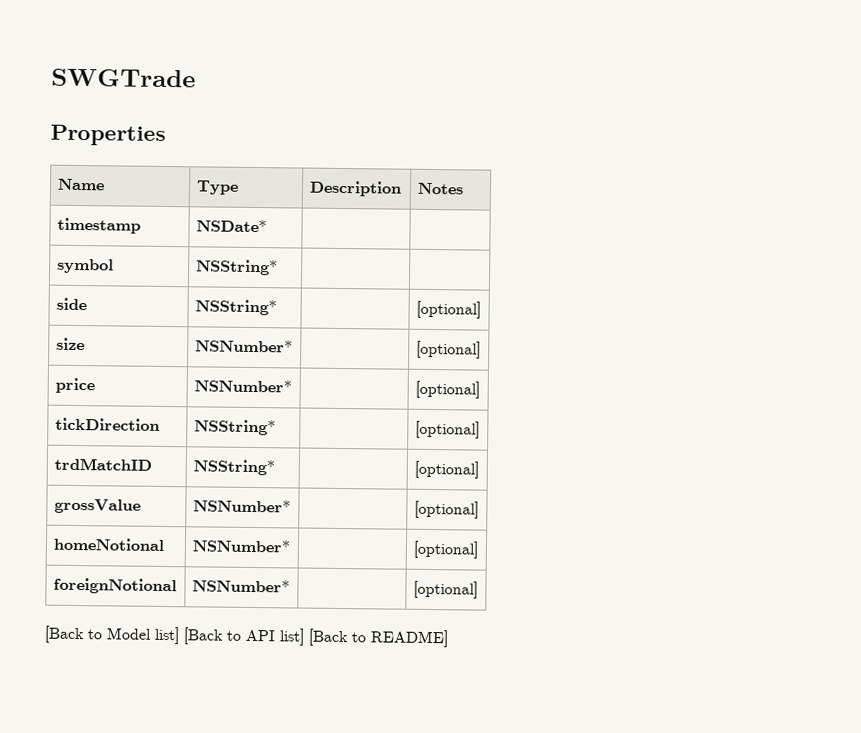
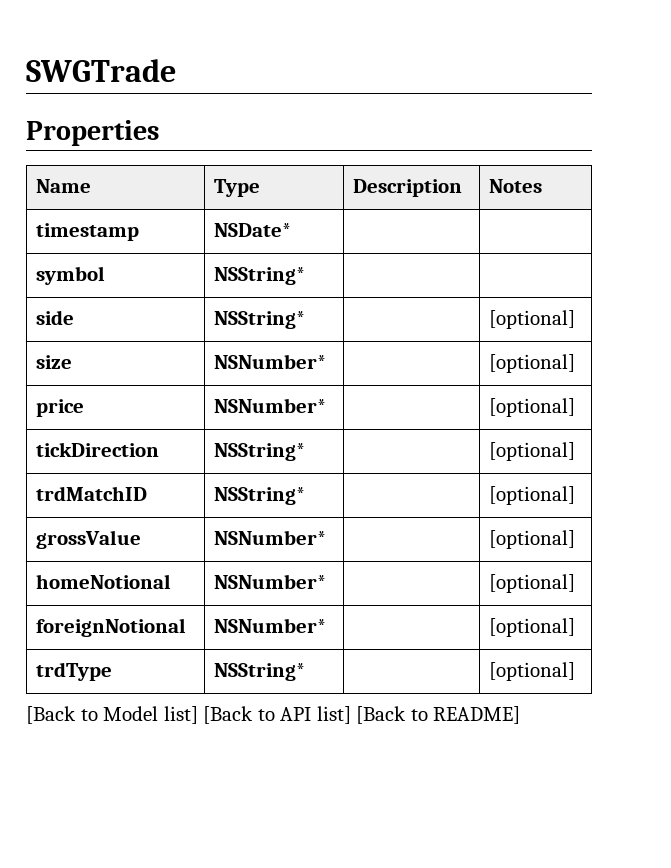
(478, 589) none -> [35,662,112,681] [213,663,305,681] [488,662,575,681] // trdType | NSString* | | [optional]

